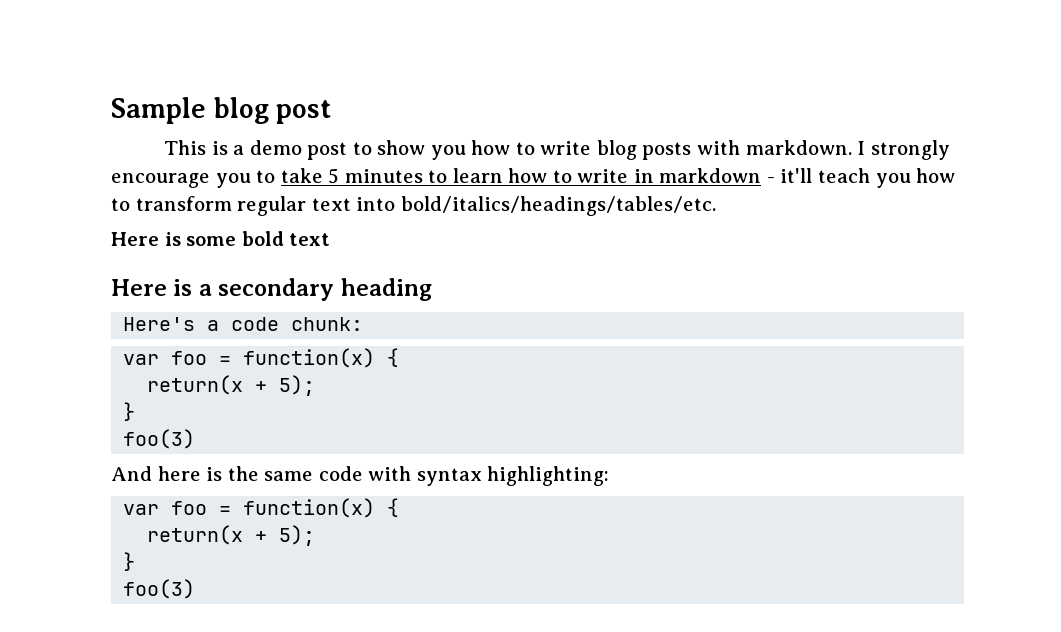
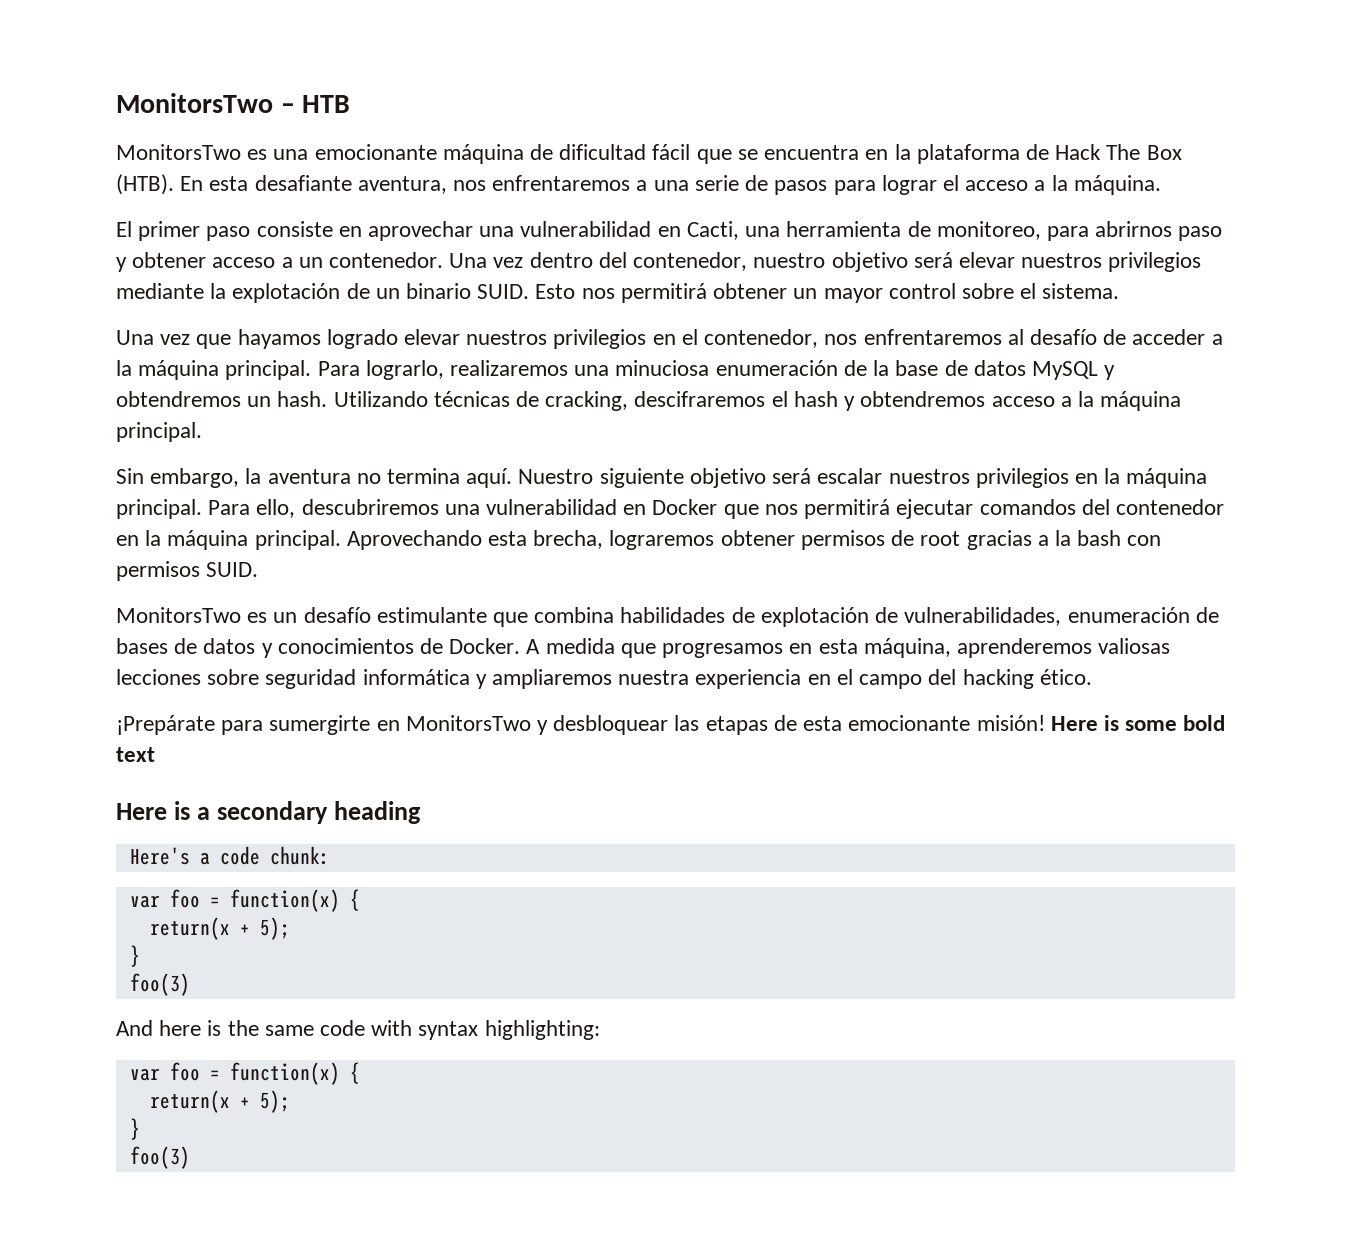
[111,97,332,124] [164,140,950,160] [111,168,956,188] [111,196,716,216] Sample blog post // This is a demo post to show you how to write blog posts with markdown. I strongly encourage you to take 5 minutes to learn how to write in markdown - it'll teach you how to transform regular text into bold/italics/headings/tables/etc. // -> [116,93,351,113] [116,144,1182,164] [116,174,1161,195] [116,221,1223,241] [116,252,1202,272] [116,283,1120,303] [116,329,1223,349] [116,360,1116,380] [116,391,1182,411] [116,422,202,442] [116,468,1208,488] [116,499,1224,519] [116,530,1162,550] [116,561,259,581] [116,607,1219,627] [116,638,1171,658] [116,669,1092,689] [116,715,1045,735] MonitorsTwo – HTB // MonitorsTwo es una emocionante máquina de dificultad fácil que se encuentra en la plataforma de Hack The Box (HTB). En esta desafiante aventura, nos enfrentaremos a una serie de pasos para lograr el acceso a la máquina. // El primer paso consiste en aprovechar una vulnerabilidad en Cacti, una herramienta de monitoreo, para abrirnos paso y obtener acceso a un contenedor. Una vez dentro del contenedor, nuestro objetivo será elevar nuestros privilegios mediante la explotación de un binario SUID. Esto nos permitirá obtener un mayor control sobre el sistema. // Una vez que hayamos logrado elevar nuestros privilegios en el contenedor, nos enfrentaremos al desafío de acceder a la máquina principal. Para lograrlo, realizaremos una minuciosa enumeración de la base de datos MySQL y obtendremos un hash. Utilizando técnicas de cracking, descifraremos el hash y obtendremos acceso a la máquina principal. // Sin embargo, la aventura no termina aquí. Nuestro siguiente objetivo será escalar nuestros privilegios en la máquina principal. Para ello, descubriremos una vulnerabilidad en Docker que nos permitirá ejecutar comandos del contenedor en la máquina principal. Aprovechando esta brecha, lograremos obtener permisos de root gracias a la bash con permisos SUID. // MonitorsTwo es un desafío estimulante que combina habilidades de explotación de vulnerabilidades, enumeración de bases de datos y conocimientos de Docker. A medida que progresamos en esta máquina, aprenderemos valiosas lecciones sobre seguridad informática y ampliaremos nuestra experiencia en el campo del hacking ético. // ¡Prepárate para sumergirte en MonitorsTwo y desbloquear las etapas de esta emocionante misión!

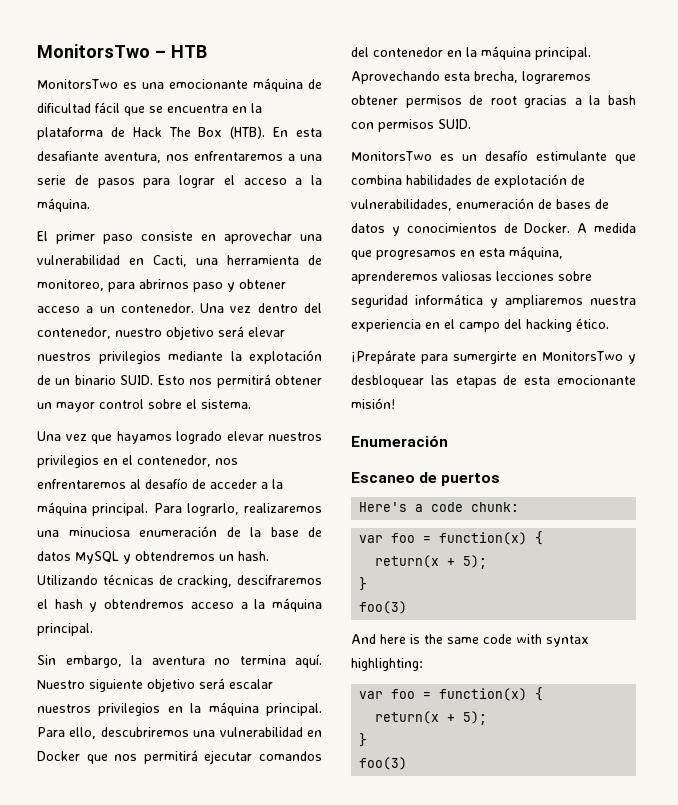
[1050,715,1226,731] [116,747,155,762] [116,801,421,824] Here is some bold text // Here is a secondary heading -> [351,436,448,447] [351,472,501,486] // Enumeración // Escaneo de puertos

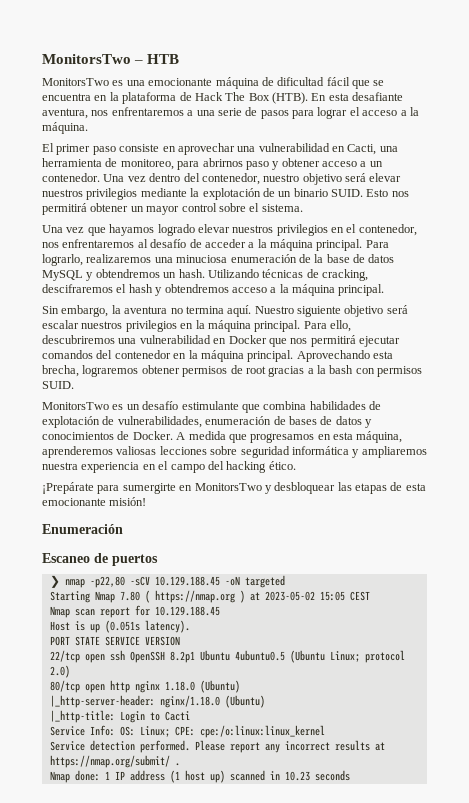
[359,502,520,512] [359,531,544,545] [375,555,488,569] [359,577,368,591] [359,601,408,614] [351,634,589,647] [351,658,423,671] [359,687,544,701] [375,711,488,725] [359,733,368,747] [359,757,408,770] Here's a code chunk: // var foo = function(x) { // return(x + 5); // } // foo(3) // And here is the same code with syntax highlighting: // var foo = function(x) { // return(x + 5); // } // foo(3) -> [49,575,285,588] [49,590,370,603] [49,605,220,618] [49,620,190,633] [49,636,180,646] [49,650,405,663] [49,665,70,678] [49,680,240,693] [49,695,265,708] [49,710,190,723] [49,725,325,738] [49,740,385,753] [49,755,180,768] [49,770,350,783] ❯ nmap -p22,80 -sCV 10.129.188.45 -oN targeted // Starting Nmap 7.80 ( https://nmap.org ) at 2023-05-02 15:05 CEST // Nmap scan report for 10.129.188.45 // Host is up (0.051s latency). // PORT STATE SERVICE VERSION // 22/tcp open ssh OpenSSH 8.2p1 Ubuntu 4ubuntu0.5 (Ubuntu Linux; protocol 2.0) // 80/tcp open http nginx 1.18.0 (Ubuntu) // |_http-server-header: nginx/1.18.0 (Ubuntu) // |_http-title: Login to Cacti // Service Info: OS: Linux; CPE: cpe:/o:linux:linux_kernel // Service detection performed. Please report any incorrect results at https://nmap.org/submit/ . // Nmap done: 1 IP address (1 host up) scanned in 10.23 seconds

